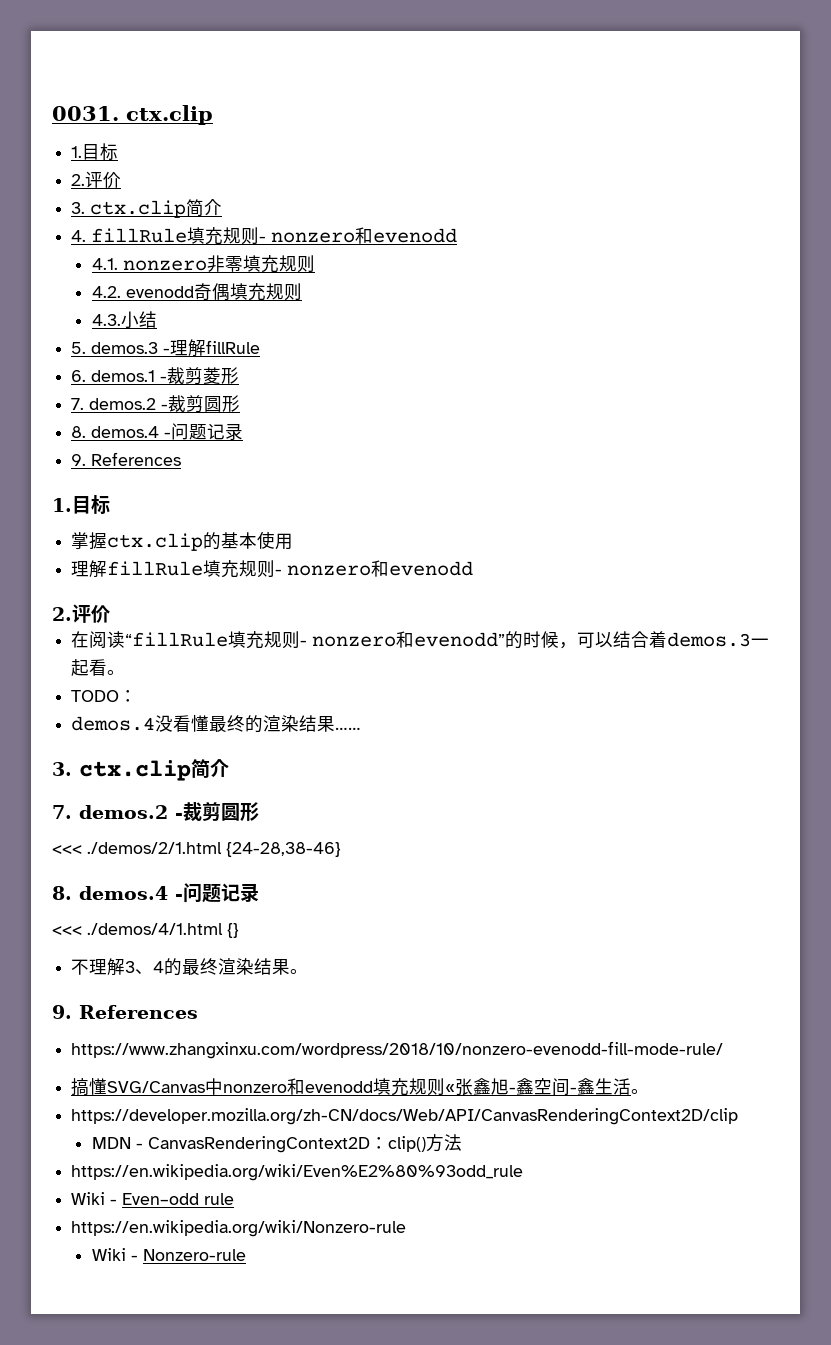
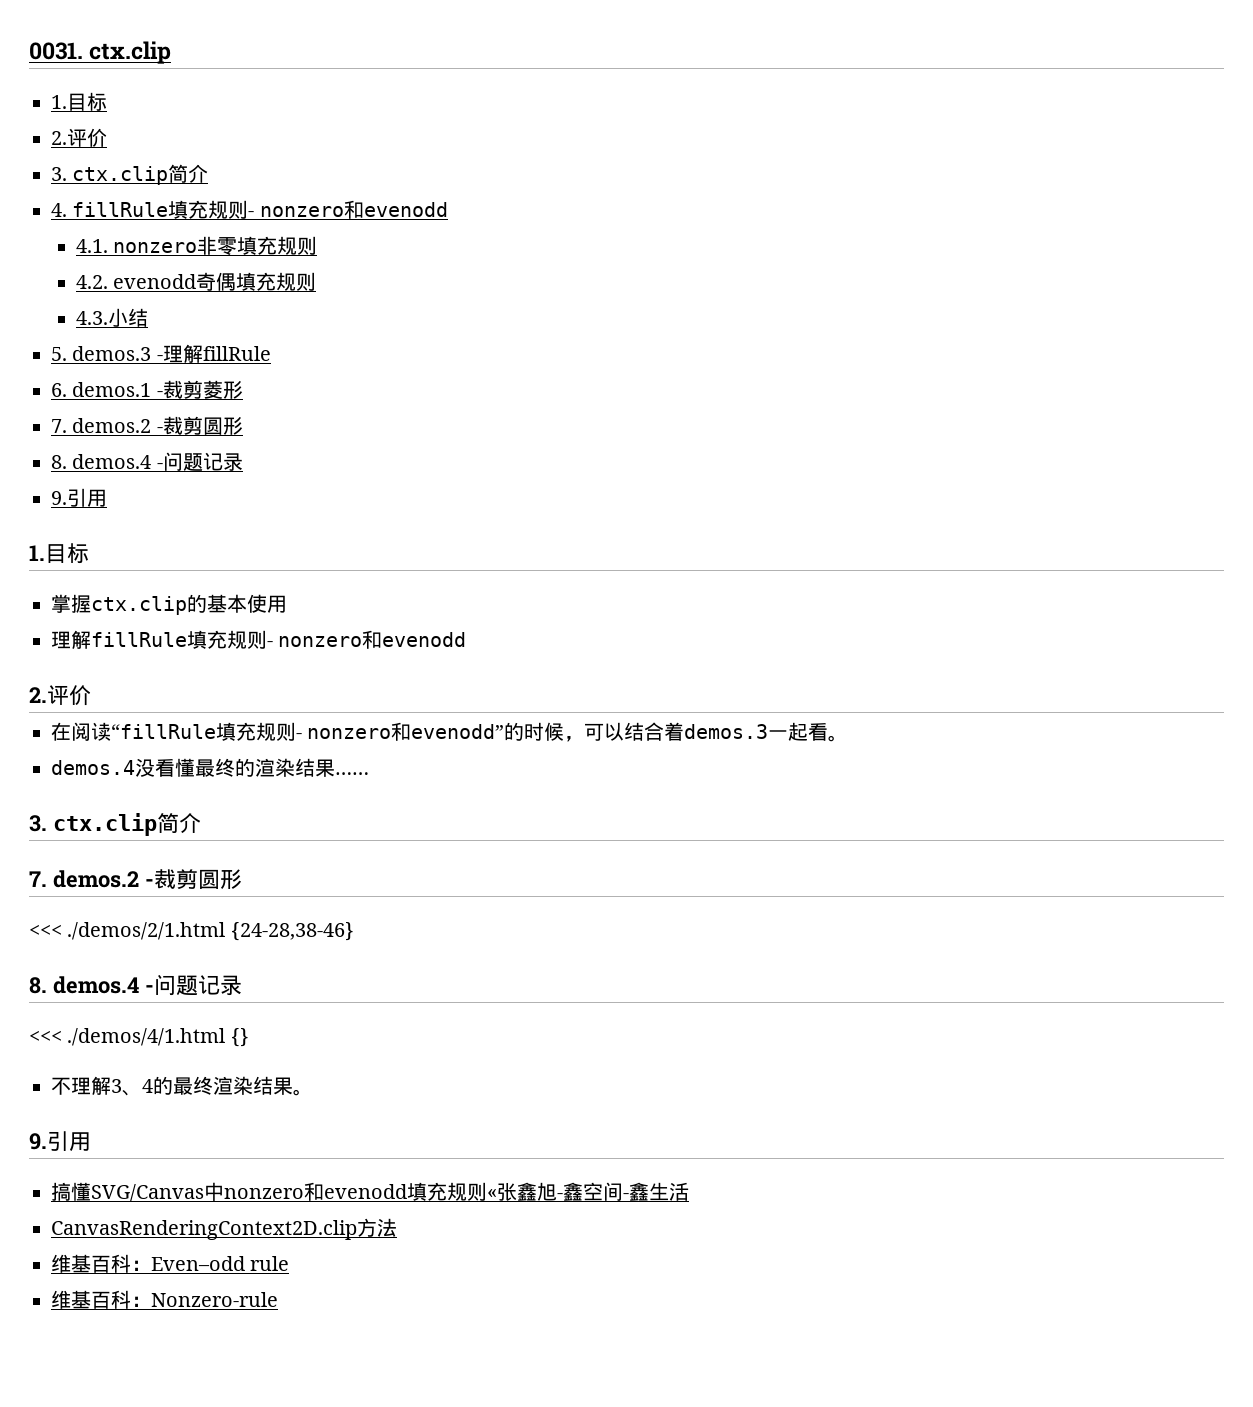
[91,452,182,466] References -> [67,488,107,507] 引用
[71,690,138,702] // TODO： -> (849, 738) none
[79,1005,198,1019] [71,1041,724,1059] References // https://www.zhangxinxu.com/wordpress/2018/10/nonzero-evenodd-fill-mode-rule/ -> [47,1131,91,1151] 引用
[631,1089,650,1094] [71,1108,739,1125] [92,1134,463,1153] [71,1164,524,1181] [71,1192,118,1205] 。 // https://developer.mozilla.org/zh-CN/docs/Web/API/CanvasRenderingContext2D/clip // MDN - CanvasRenderingContext2D：clip()方法 // https://en.wikipedia.org/wiki/Even%E2%80%93odd_rule // Wiki - -> [51,1218,397,1240] [51,1254,151,1273] // CanvasRenderingContext2D.clip方法 // 维基百科：
[71,1220,407,1237] [92,1248,139,1261] https://en.wikipedia.org/wiki/Nonzero-rule // Wiki - -> [51,1290,151,1309] 维基百科：

